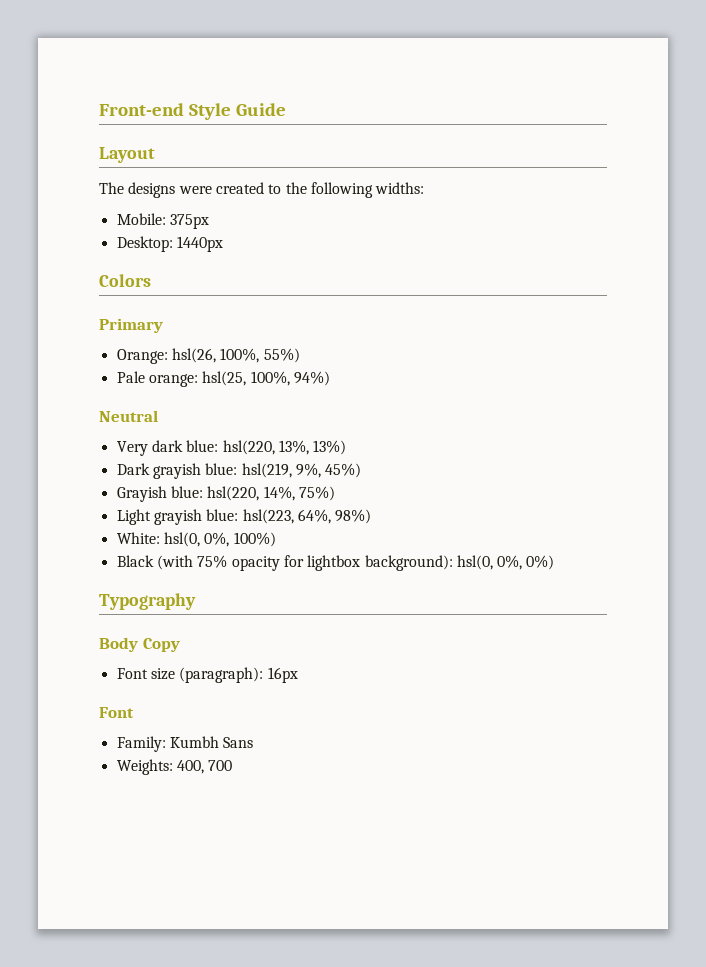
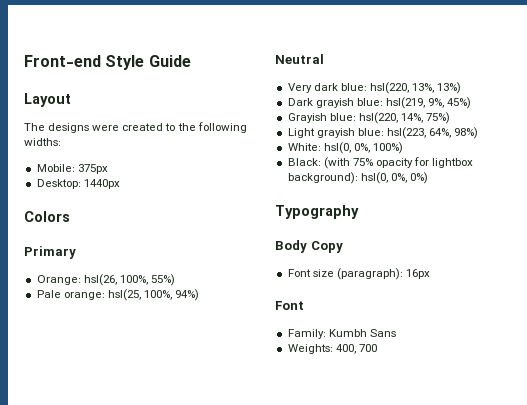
[116,555,154,567] Black -> [287,158,321,166] Black:

